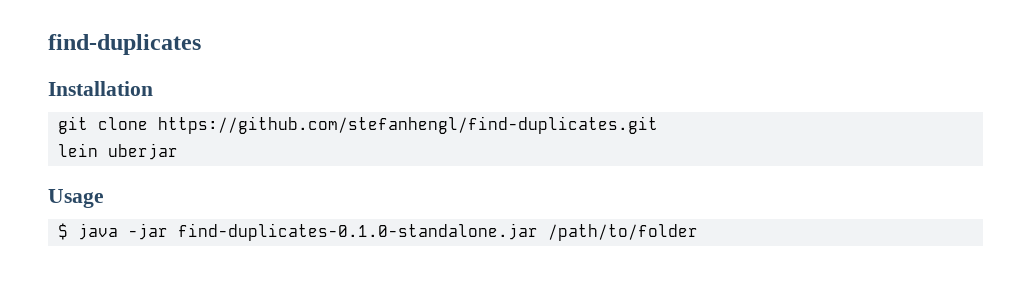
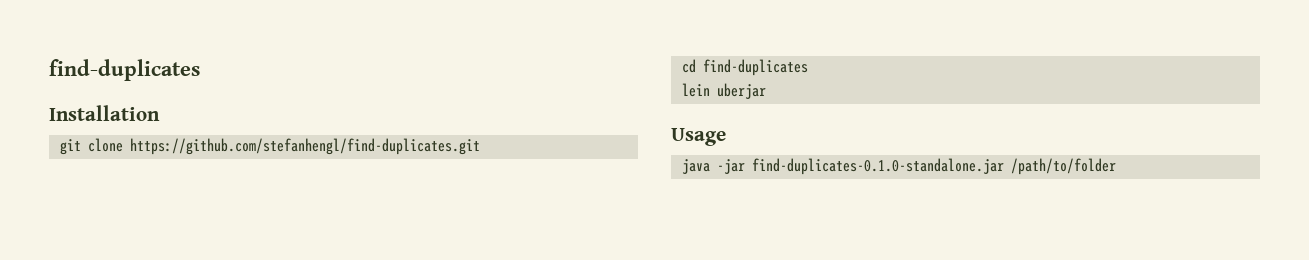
(659, 125) none -> [681,59,808,76] // cd find-duplicates
[58,223,69,240] $ -> (726, 137) none

